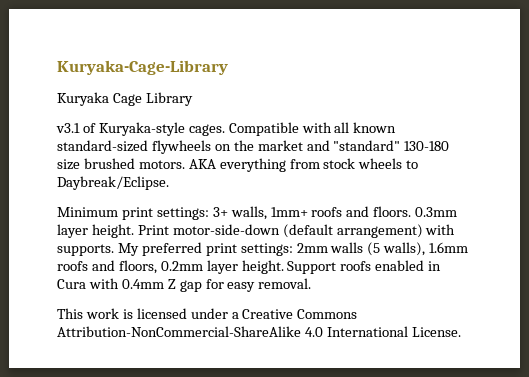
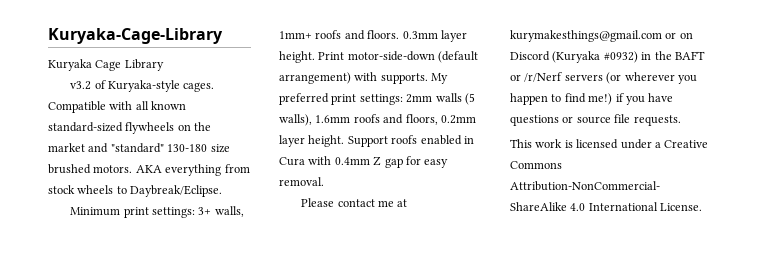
[56,123,80,133] v3.1 -> [70,81,92,90] v3.2
(312, 283) none -> [301,198,408,207] [510,30,693,42] [510,51,705,63] [510,72,697,84] [510,93,674,105] [510,114,681,126] // Please contact me at kurymakesthings@gmail.com or on Discord (Kuryaka #0932) in the BAFT or /r/Nerf servers (or wherever you happen to find me!) if you have questions or source file requests.

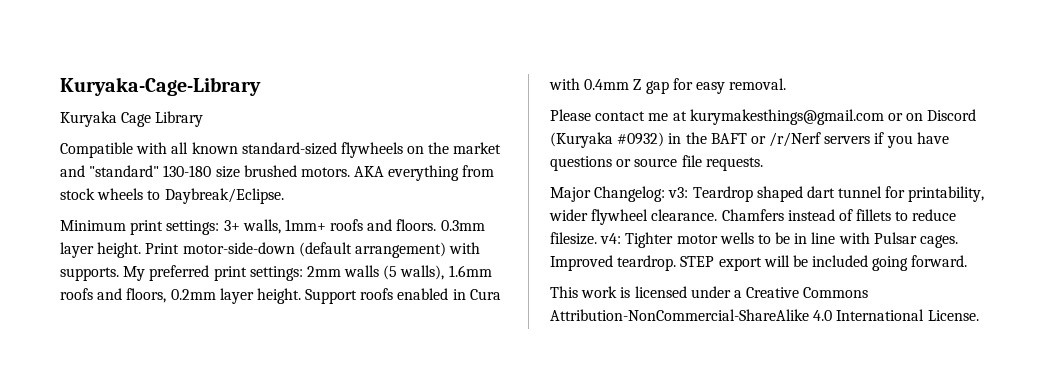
[70,80,215,92] v3.2 of Kuryaka-style cages. -> (204, 119) none
[606,72,697,84] [510,93,613,105] (or wherever you happen to find me!) -> (871, 140) none
(681, 120) none -> [550,186,985,202] [549,209,957,225] [550,232,959,248] [550,255,968,271] // Major Changelog: v3: Teardrop shaped dart tunnel for printability, wider flywheel clearance. Chamfers instead of fillets to reduce filesize. v4: Tighter motor wells to be in line with Pulsar cages. Improved teardrop. STEP export will be included going forward.

